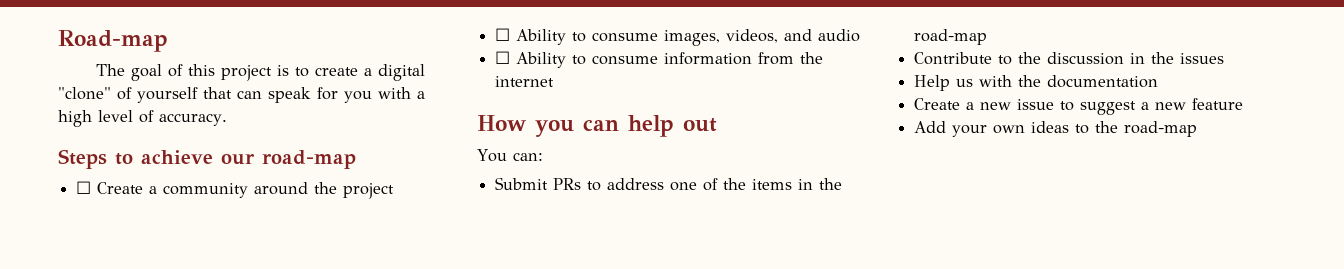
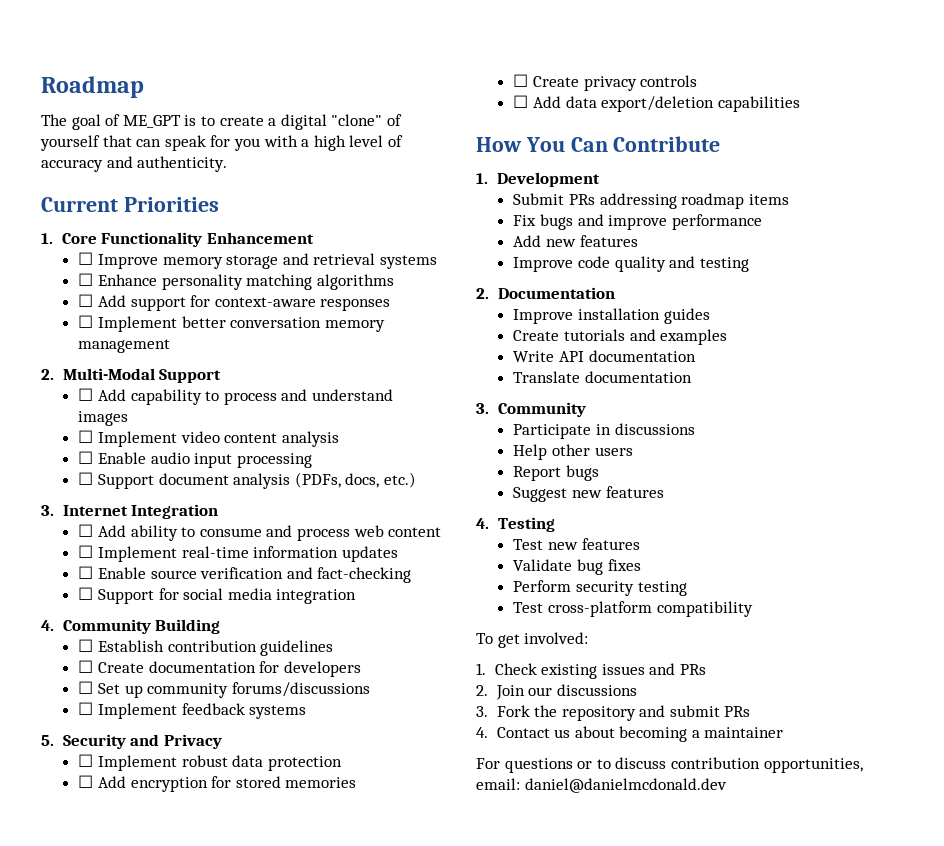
[58,30,168,52] Road-map -> [41,76,144,98] Roadmap
[187,64,272,81] this project -> [122,115,181,128] ME_GPT
[159,113,227,126] [58,149,356,169] [76,181,395,199] [495,28,861,46] [495,51,824,68] [495,76,555,87] [477,115,717,137] [477,149,543,162] [495,177,843,191] [914,29,988,45] [914,52,1225,65] [914,75,1159,91] [914,98,1244,115] [914,121,1198,137] accuracy. // Steps to achieve our road-map // ☐ Create a community around the project // ☐ Ability to consume images, videos, and audio // ☐ Ability to consume information from the internet // How you can help out // You can: // Submit PRs to address one of the items in the road-map // Contribute to the discussion in the issues // Help us with the documentation // Create a new issue to suggest a new feature // Add your own ideas to the road-map -> [41,156,228,172] [41,197,219,212] [41,232,314,247] [78,252,437,269] [78,273,394,290] [78,294,391,311] [78,315,385,332] [78,339,171,353] [41,368,222,383] [78,388,393,405] [78,411,129,426] [78,430,339,447] [78,451,312,468] [78,472,416,489] [41,504,219,519] [78,524,442,541] [78,545,398,562] [78,566,412,583] [78,587,357,604] [41,619,221,634] [78,639,334,656] [78,660,361,677] [78,681,370,698] [78,702,307,719] [41,734,222,749] [78,754,342,771] [78,775,357,792] [513,74,698,91] [513,95,800,112] [476,136,721,152] [476,172,600,187] [513,193,789,209] [513,214,762,230] [513,235,638,247] [513,256,749,272] [476,287,615,299] [513,308,710,324] [513,329,728,345] [513,350,696,362] [513,371,693,383] [476,402,586,417] [513,423,695,439] [513,444,633,460] [513,465,600,481] [513,486,664,502] [476,517,555,532] [513,538,640,550] [513,559,641,575] [513,580,687,596] [513,601,753,617] [476,632,589,648] [476,663,707,679] [476,684,637,700] [476,705,751,721] [476,726,784,742] [476,757,863,773] [476,778,727,793] accuracy and authenticity. // Current Priorities // 1. Core Functionality Enhancement // ☐ Improve memory storage and retrieval systems // ☐ Enhance personality matching algorithms // ☐ Add support for context-aware responses // ☐ Implement better conversation memory management // 2. Multi-Modal Support // ☐ Add capability to process and understand images // ☐ Implement video content analysis // ☐ Enable audio input processing // ☐ Support document analysis (PDFs, docs, etc.) // 3. Internet Integration // ☐ Add ability to consume and process web content // ☐ Implement real-time information updates // ☐ Enable source verification and fact-checking // ☐ Support for social media integration // 4. Community Building // ☐ Establish contribution guidelines // ☐ Create documentation for developers // ☐ Set up community forums/discussions // ☐ Implement feedback systems // 5. Security and Privacy // ☐ Implement robust data protection // ☐ Add encryption for stored memories // ☐ Create privacy controls // ☐ Add data export/deletion capabilities // How You Can Contribute // 1. Development // Submit PRs addressing roadmap items // Fix bugs and improve performance // Add new features // Improve code quality and testing // 2. Documentation // Improve installation guides // Create tutorials and examples // Write API documentation // Translate documentation // 3. Community // Participate in discussions // Help other users // Report bugs // Suggest new features // 4. Testing // Test new features // Validate bug fixes // Perform security testing // Test cross-platform compatibility // To get involved: // 1. Check existing issues and PRs // 2. Join our discussions // 3. Fork the repository and submit PRs // 4. Contact us about becoming a maintainer // For questions or to discuss contribution opportunities, email: daniel@danielmcdonald.dev

